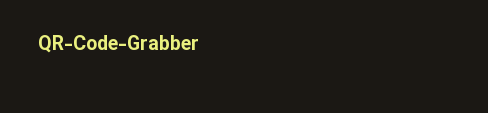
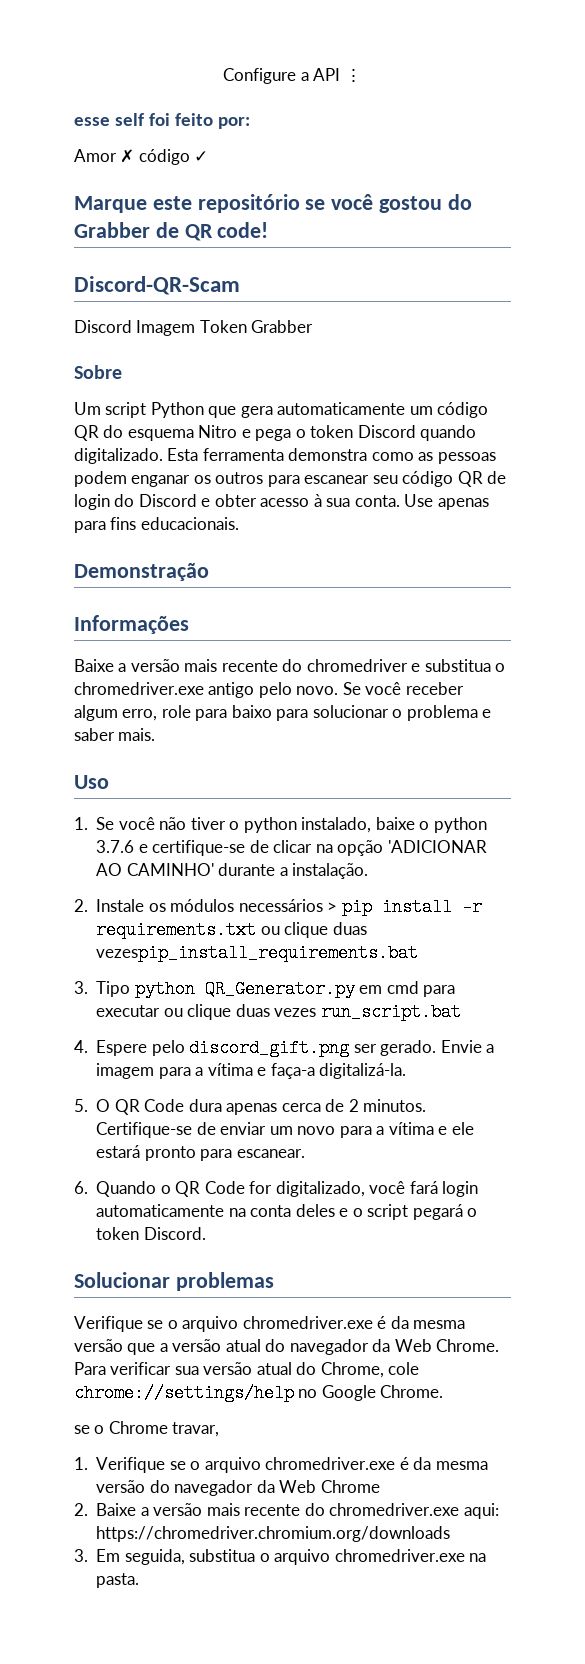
[38,35,199,53] QR-Code-Grabber -> [223,68,362,84] [74,113,250,129] [74,149,209,165] [74,194,472,213] [74,222,269,241] [74,276,240,295] [74,320,314,336] [74,365,122,379] [74,402,489,418] [74,425,477,441] [74,448,496,464] [74,471,507,487] [74,494,489,510] [74,517,239,533] [74,562,209,581] [74,615,189,634] [74,659,506,672] [74,682,464,698] [74,705,492,721] [74,728,156,741] [74,775,109,789] [74,817,487,833] [96,840,487,856] [96,863,369,879] [74,898,482,916] [96,921,367,939] [96,944,419,962] [74,980,456,998] [96,1003,461,1021] [74,1039,495,1057] [96,1063,407,1079] [74,1099,427,1115] [96,1122,474,1138] [96,1145,305,1161] [74,1181,479,1197] [96,1204,478,1220] [96,1227,206,1240] [74,1272,274,1291] [74,1316,466,1332] [74,1339,500,1355] [74,1362,420,1378] [74,1384,444,1402] [74,1421,220,1437] [74,1457,488,1473] [96,1480,380,1496] [74,1503,499,1519] [96,1526,451,1542] [74,1549,487,1565] [96,1573,140,1588] Configure a API ⋮ // esse self foi feito por: // Amor ✗ código ✓ // Marque este repositório se você gostou do Grabber de QR code! // Discord-QR-Scam // Discord Imagem Token Grabber // Sobre // Um script Python que gera automaticamente um código QR do esquema Nitro e pega o token Discord quando digitalizado. Esta ferramenta demonstra como as pessoas podem enganar os outros para escanear seu código QR de login do Discord e obter acesso à sua conta. Use apenas para fins educacionais. // Demonstração // Informações // Baixe a versão mais recente do chromedriver e substitua o chromedriver.exe antigo pelo novo. Se você receber algum erro, role para baixo para solucionar o problema e saber mais. // Uso // 1. Se você não tiver o python instalado, baixe o python 3.7.6 e certifique-se de clicar na opção 'ADICIONAR AO CAMINHO' durante a instalação. // 2. Instale os módulos necessários > pip install -r requirements.txt ou clique duas vezespip_install_requirements.bat // 3. Tipo python QR_Generator.py em cmd para executar ou clique duas vezes run_script.bat // 4. Espere pelo discord_gift.png ser gerado. Envie a imagem para a vítima e faça-a digitalizá-la. // 5. O QR Code dura apenas cerca de 2 minutos. Certifique-se de enviar um novo para a vítima e ele estará pronto para escanear. // 6. Quando o QR Code for digitalizado, você fará login automaticamente na conta deles e o script pegará o token Discord. // Solucionar problemas // Verifique se o arquivo chromedriver.exe é da mesma versão que a versão atual do navegador da Web Chrome. Para verificar sua versão atual do Chrome, cole chrome://settings/help no Google Chrome. // se o Chrome travar, // 1. Verifique se o arquivo chromedriver.exe é da mesma versão do navegador da Web Chrome // 2. Baixe a versão mais recente do chromedriver.exe aqui: https://chromedriver.chromium.org/downloads // 3. Em seguida, substitua o arquivo chromedriver.exe na pasta.

